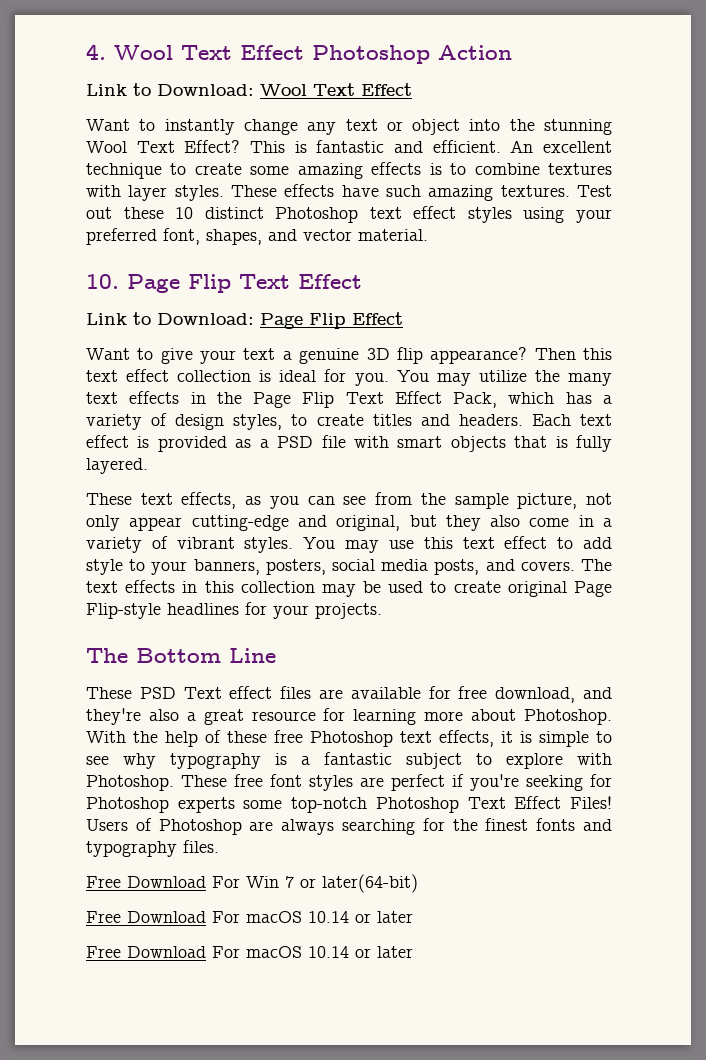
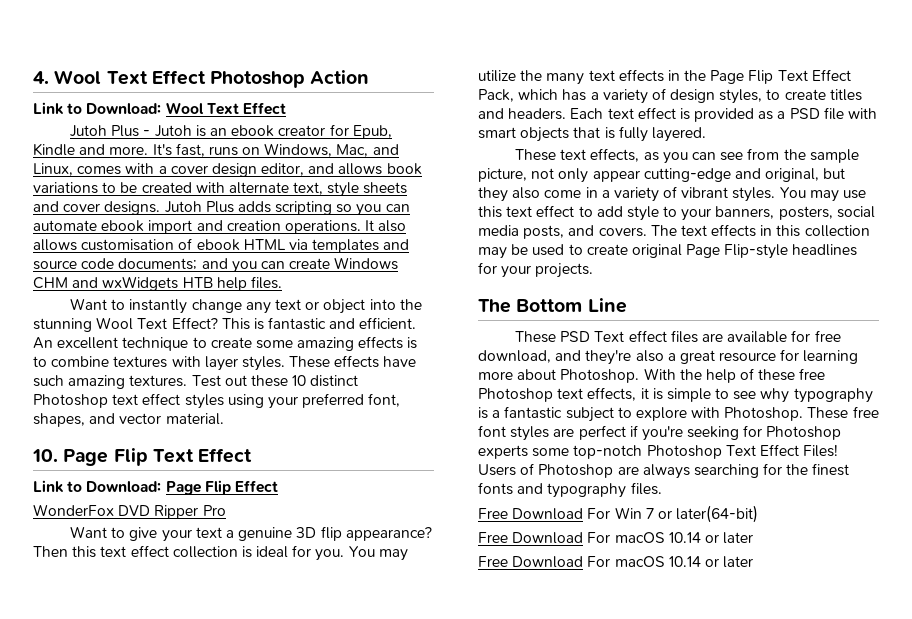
(412, 89) none -> [70,124,392,139] [33,143,399,157] [33,163,422,177] [33,182,408,197] [33,201,410,216] [33,220,407,234] [33,238,410,253] [33,257,399,273] [33,276,282,291] // Jutoh Plus - Jutoh is an ebook creator for Epub, Kindle and more. It's fast, runs on Windows, Mac, and Linux, comes with a cover design editor, and allows book variations to be created with alternate text, style sheets and cover designs. Jutoh Plus adds scripting so you can automate ebook import and creation operations. It also allows customisation of ebook HTML via templates and source code documents; and you can create Windows CHM and wxWidgets HTB help files.
(403, 318) none -> [33,504,226,519] // WonderFox DVD Ripper Pro

